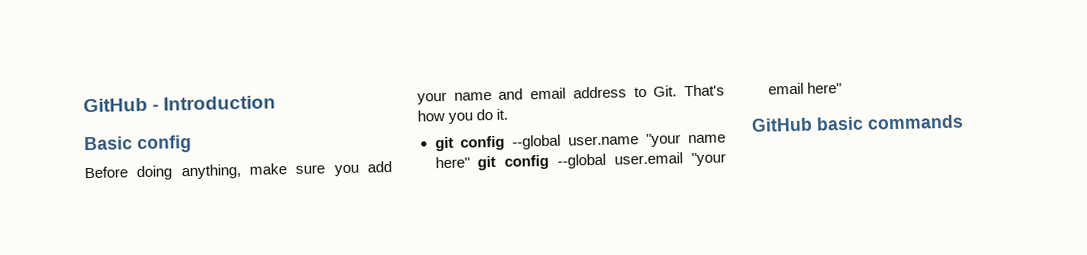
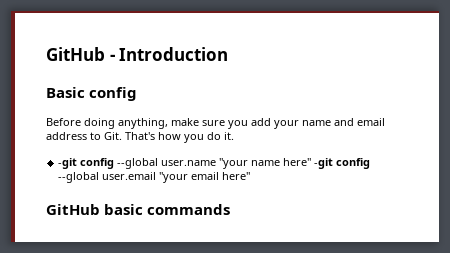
[434,136,454,152] git -> [58,158,78,169] -git
[477,155,497,171] git -> [314,158,334,169] -git

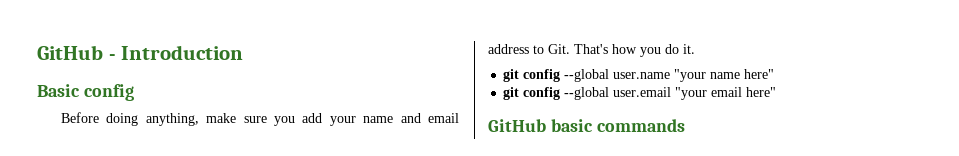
[58,158,78,169] -git -> [503,69,520,82] git
[314,158,334,169] -git -> [503,87,520,100] // git

